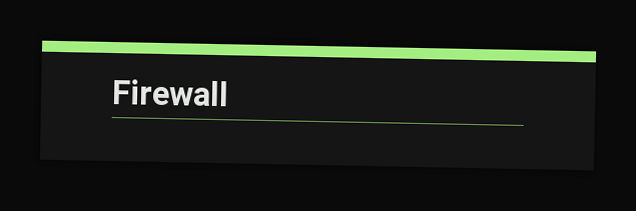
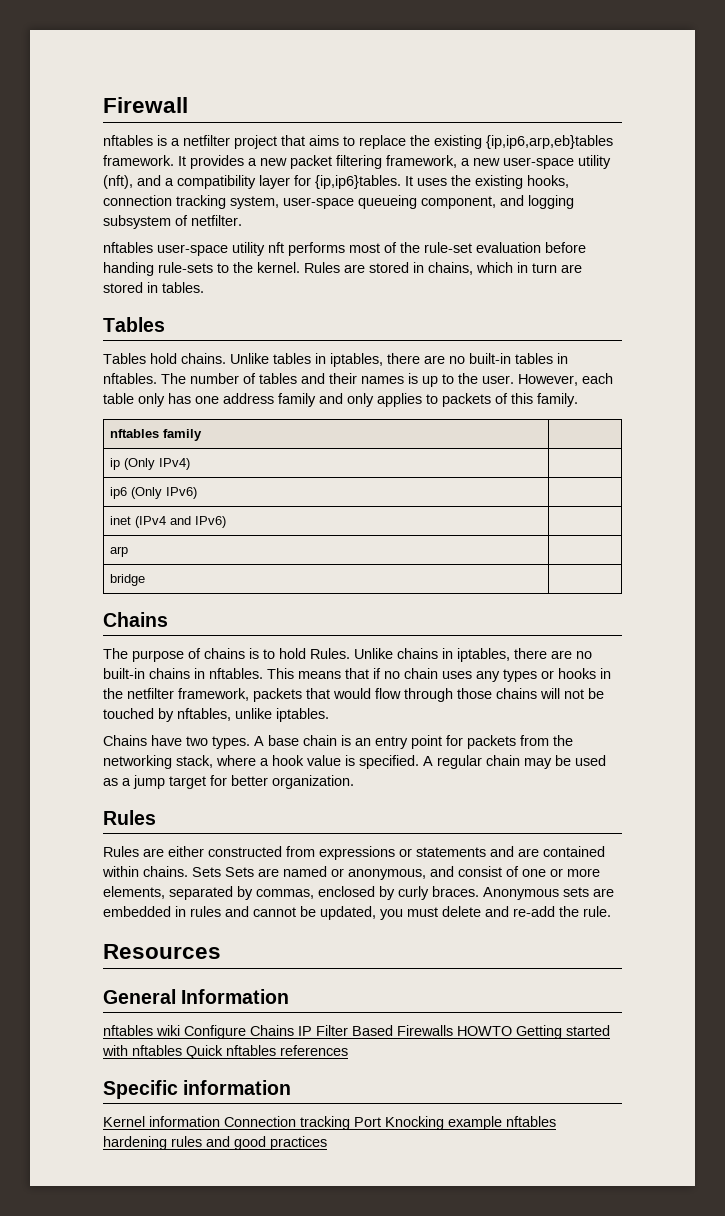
(229, 93) none -> [103,135,613,149] [103,155,611,169] [103,175,569,189] [103,195,574,209] [103,215,242,229] [103,242,586,256] [103,262,582,276] [103,282,204,293] [103,317,165,332] [103,353,568,367] [103,373,613,387] [103,393,578,407] [110,429,203,441] [110,458,191,470] [110,487,198,499] [110,516,227,528] [110,546,129,557] [110,574,146,586] [103,612,168,627] [103,648,592,662] [103,668,611,682] [103,688,604,702] [103,708,329,722] [103,735,573,749] [103,755,606,769] [103,775,354,789] [103,810,156,825] [103,846,605,860] [102,866,600,880] [103,886,614,900] [103,906,611,920] [103,944,221,959] [103,989,290,1004] [103,1025,610,1039] [102,1045,348,1059] [103,1080,292,1099] [103,1116,556,1130] [103,1136,327,1150] // nftables is a netfilter project that aims to replace the existing {ip,ip6,arp,eb}tables framework. It provides a new packet filtering framework, a new user-space utility (nft), and a compatibility layer for {ip,ip6}tables. It uses the existing hooks, connection tracking system, user-space queueing component, and logging subsystem of netfilter. // nftables user-space utility nft performs most of the rule-set evaluation before handing rule-sets to the kernel. Rules are stored in chains, which in turn are stored in tables. // Tables // Tables hold chains. Unlike tables in iptables, there are no built-in tables in nftables. The number of tables and their names is up to the user. However, each table only has one address family and only applies to packets of this family. // nftables family | // ip (Only IPv4) | // ip6 (Only IPv6) | // inet (IPv4 and IPv6) | // arp | // bridge | // Chains // The purpose of chains is to hold Rules. Unlike chains in iptables, there are no built-in chains in nftables. This means that if no chain uses any types or hooks in the netfilter framework, packets that would flow through those chains will not be touched by nftables, unlike iptables. // Chains have two types. A base chain is an entry point for packets from the networking stack, where a hook value is specified. A regular chain may be used as a jump target for better organization. // Rules // Rules are either constructed from expressions or statements and are contained within chains. Sets Sets are named or anonymous, and consist of one or more elements, separated by commas, enclosed by curly braces. Anonymous sets are embedded in rules and cannot be updated, you must delete and re-add the rule. // Resources // General Information // nftables wiki Configure Chains IP Filter Based Firewalls HOWTO Getting started with nftables Quick nftables references // Specific information // Kernel information Connection tracking Port Knocking example nftables hardening rules and good practices

